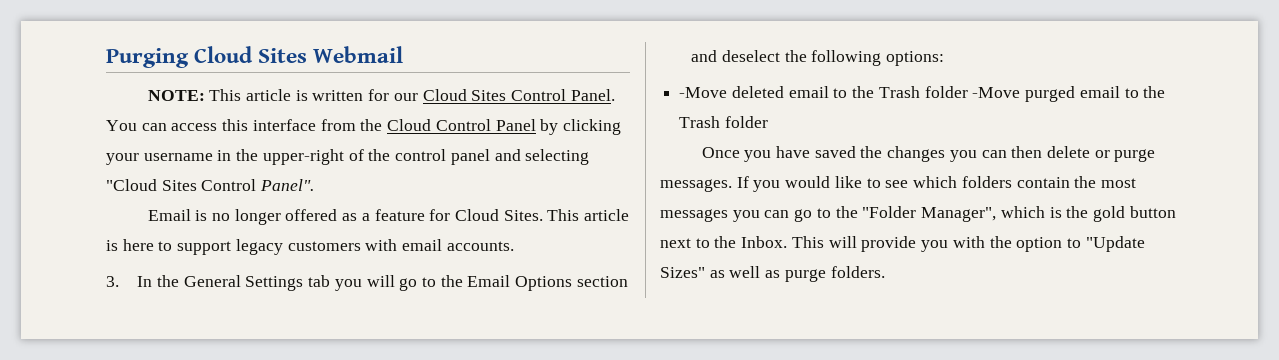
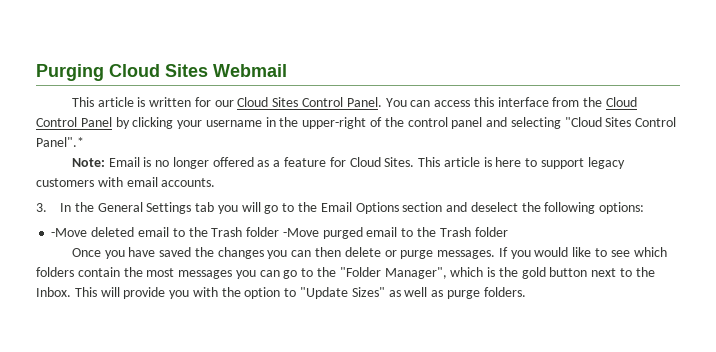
[147,90,205,101] NOTE: -> (287, 70) none
[260,179,315,191] Panel". // -> [36,137,84,147] [71,158,105,167] Panel".* // Note:

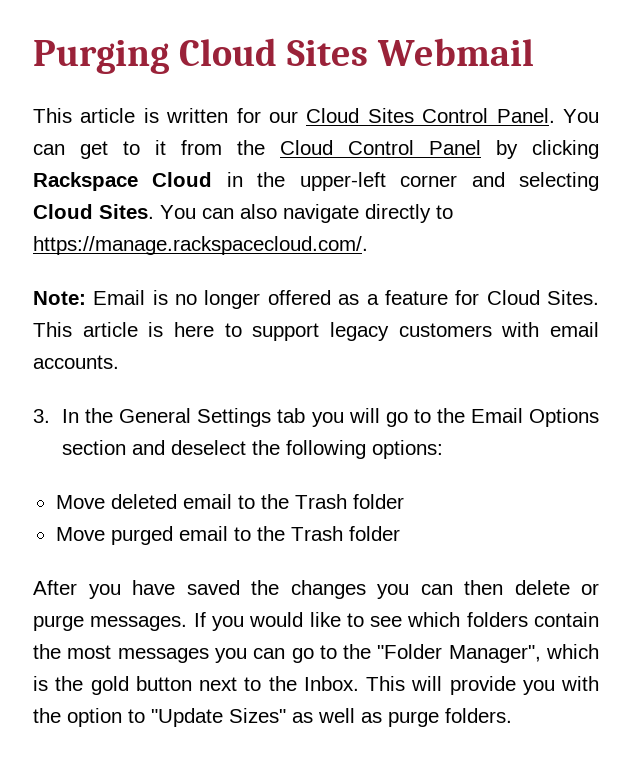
[434,97,549,107] access this interface -> [80,140,166,159] get to it
[177,117,677,129] [36,137,84,147] your username in the upper-right of the control panel and selecting "Cloud Sites Control Panel".* -> [33,172,599,191] [33,204,453,223] [33,236,368,255] Rackspace Cloud in the upper-left corner and selecting Cloud Sites. You can also navigate directly to https://manage.rackspacecloud.com/.
[51,228,88,237] -Move -> [55,495,105,509] Move
[282,228,319,237] -Move -> [55,527,105,541] // Move
[71,248,101,257] Once -> [33,580,77,595] After

